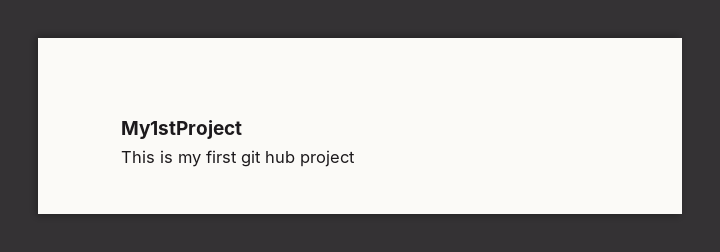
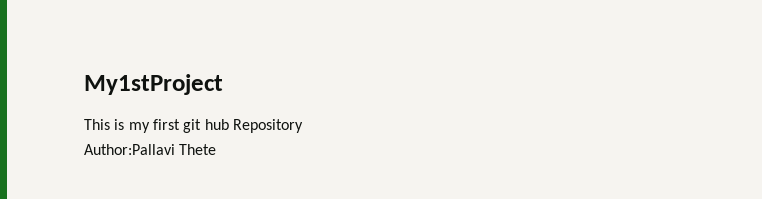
[300,150,355,167] project -> [232,119,303,133] [84,144,217,155] Repository // Author:Pallavi Thete

